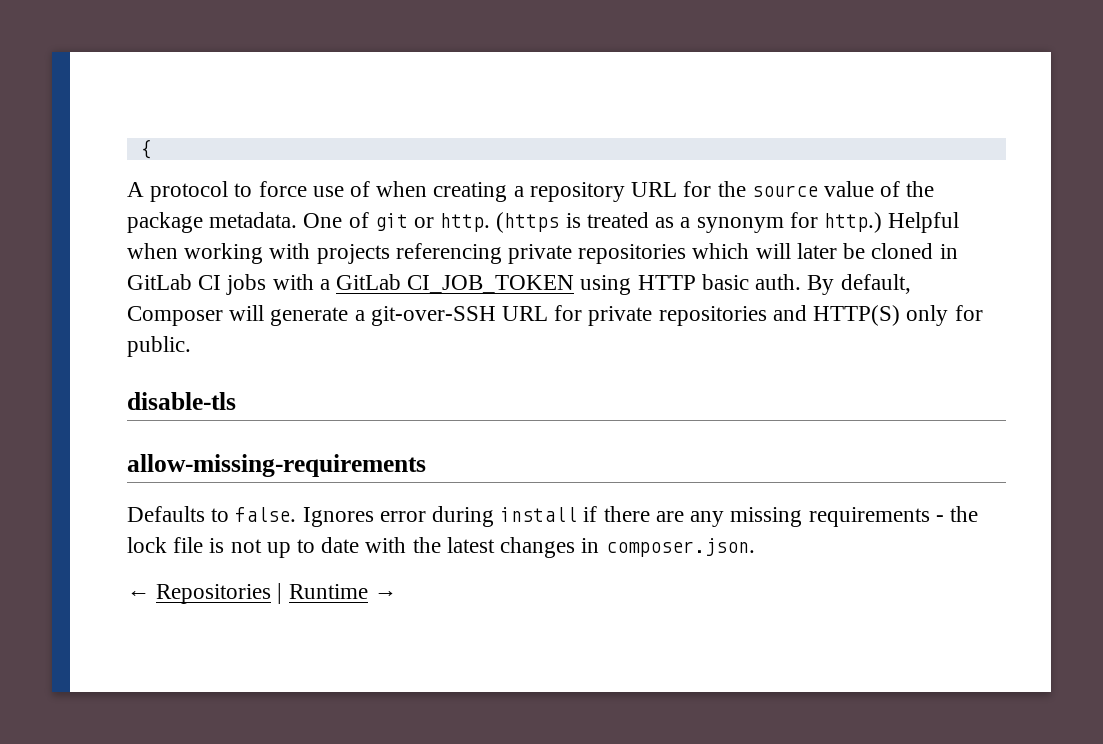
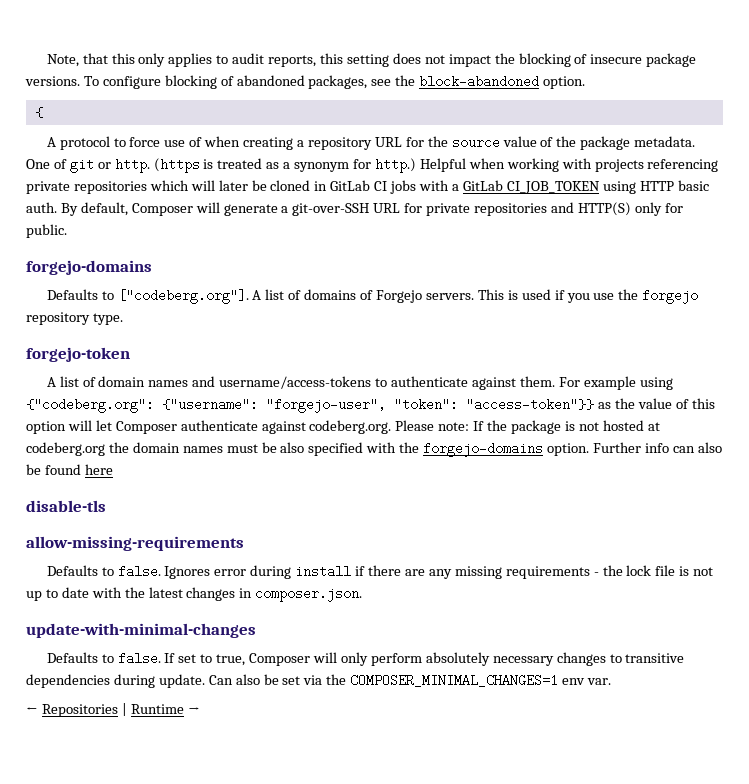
(140, 149) none -> [46,53,697,67] [25,75,586,89] Note, that this only applies to audit reports, this setting does not impact the blocking of insecure package versions. To configure blocking of abandoned packages, see the block-abandoned option. //
(191, 346) none -> [26,260,152,275] [46,289,699,304] [26,312,123,325] [26,347,130,362] [46,376,673,390] [26,398,715,413] [26,420,660,434] [26,442,722,457] [26,464,113,475] // forgejo-domains // Defaults to ["codeberg.org"]. A list of domains of Forgejo servers. This is used if you use the forgejo repository type. // forgejo-token // A list of domain names and username/access-tokens to authenticate against them. For example using {"codeberg.org": {"username": "forgejo-user", "token": "access-token"}} as the value of this option will let Composer authenticate against codeberg.org. Please note: If the package is not hosted at codeberg.org the domain names must be also specified with the forgejo-domains option. Further info can also be found here
(755, 547) none -> [26,623,256,638] [46,652,685,666] [26,674,612,688] // update-with-minimal-changes // Defaults to false. If set to true, Composer will only perform absolutely necessary changes to transitive dependencies during update. Can also be set via the COMPOSER_MINIMAL_CHANGES=1 env var.

